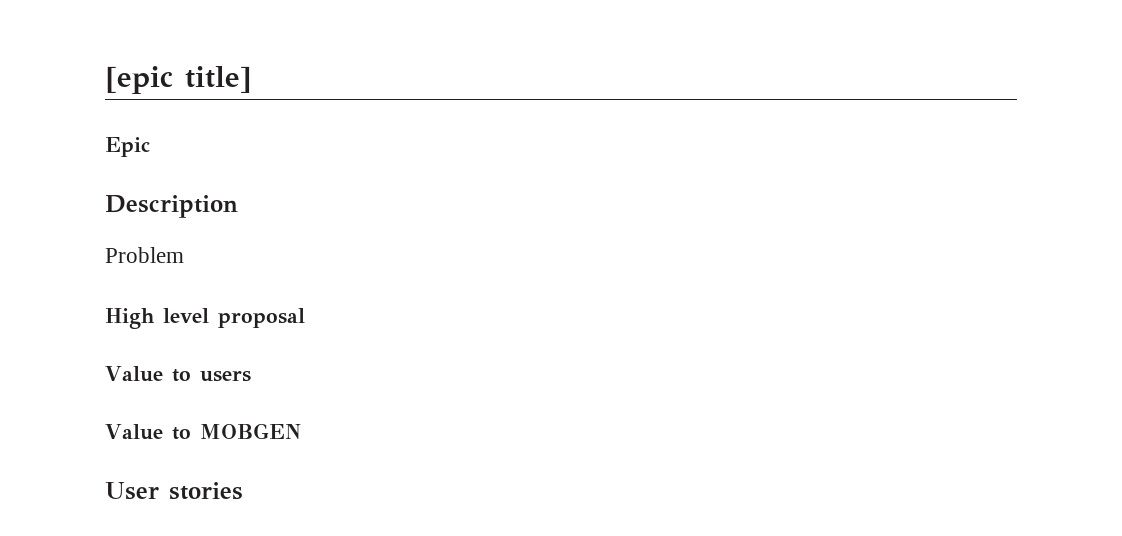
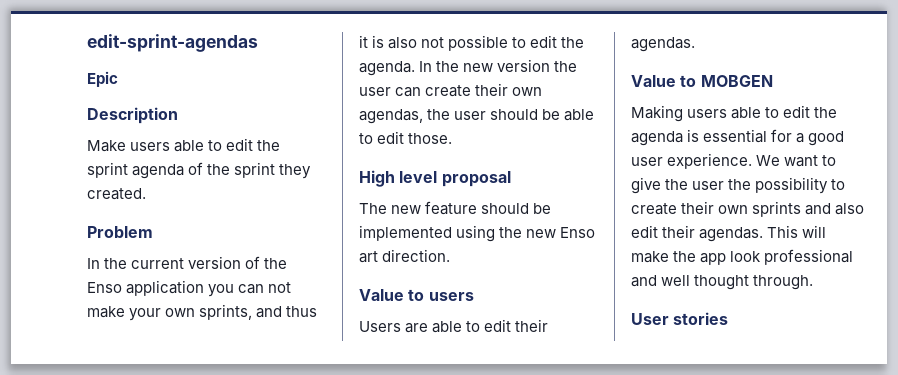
[105,66,252,94] [epic title] -> [87,34,258,52] edit-sprint-agendas
[105,247,184,263] [105,308,305,329] [105,366,251,382] [105,423,301,440] Problem // High level proposal // Value to users // Value to MOBGEN -> [87,138,281,152] [87,162,312,179] [87,188,146,200] [87,226,153,238] [87,256,288,269] [87,280,292,297] [87,304,318,321] [359,35,585,51] [359,59,578,76] [359,83,543,97] [359,109,595,124] [359,131,453,144] [359,170,511,187] [359,201,552,215] [359,225,596,242] [359,249,451,263] [359,289,474,301] [359,319,549,333] [631,37,695,52] [631,75,773,87] [631,105,838,122] [631,129,845,146] [631,153,837,169] [631,177,846,194] [631,201,865,217] [631,225,827,242] [631,249,854,265] [631,275,814,290] Make users able to edit the sprint agenda of the sprint they created. // Problem // In the current version of the Enso application you can not make your own sprints, and thus it is also not possible to edit the agenda. In the new version the user can create their own agendas, the user should be able to edit those. // High level proposal // The new feature should be implemented using the new Enso art direction. // Value to users // Users are able to edit their agendas. // Value to MOBGEN // Making users able to edit the agenda is essential for a good user experience. We want to give the user the possibility to create their own sprints and also edit their agendas. This will make the app look professional and well thought through.

